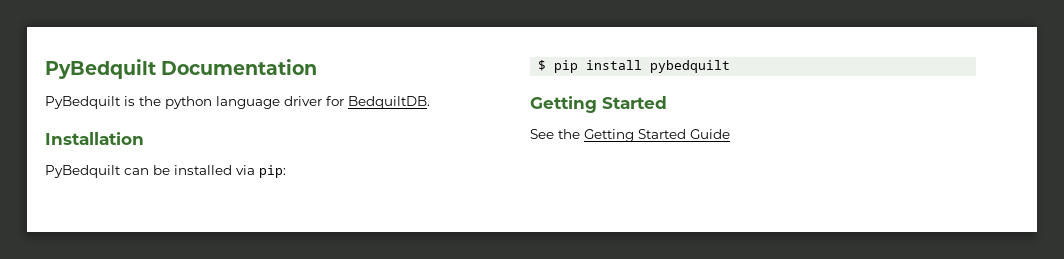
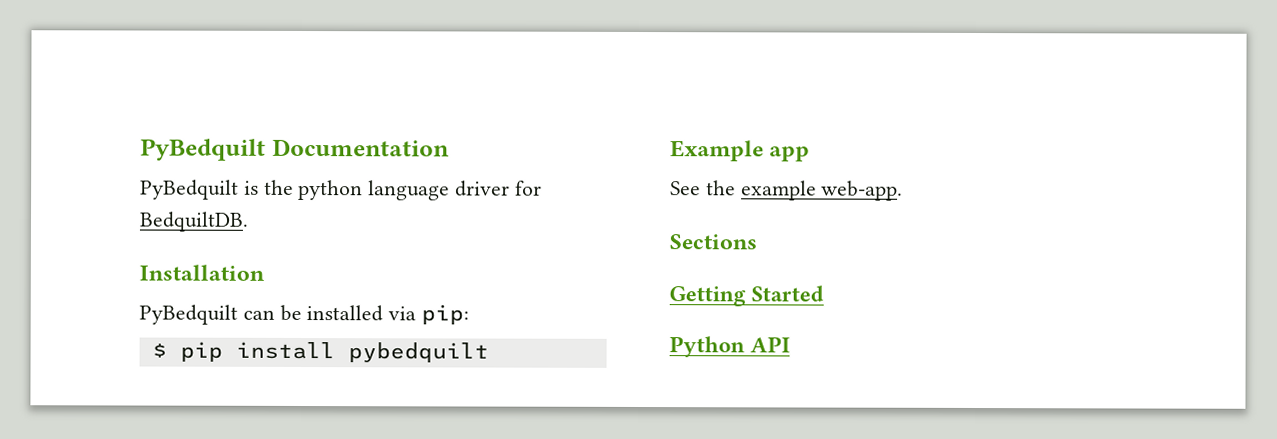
[530,96,667,113] [530,129,730,142] Getting Started // See the Getting Started Guide -> [670,140,811,162] [670,180,904,201] [669,234,757,250] [669,285,825,307] [669,336,791,358] Example app // See the example web-app. // Sections // Getting Started // Python API

